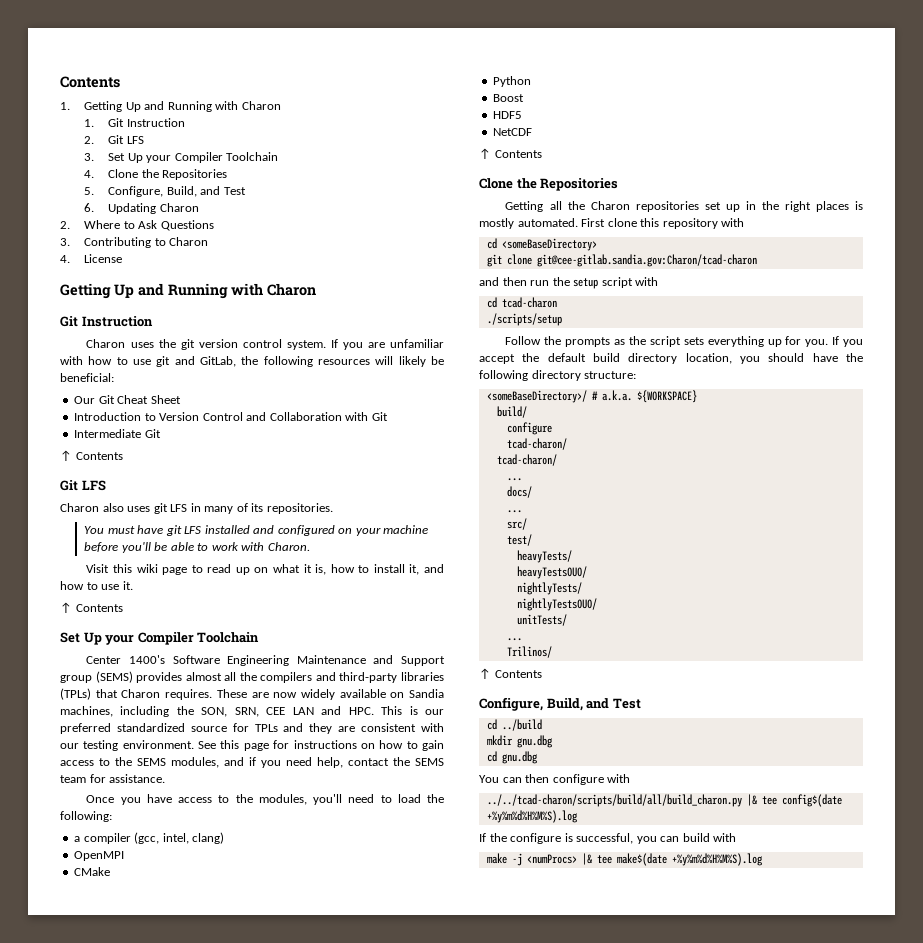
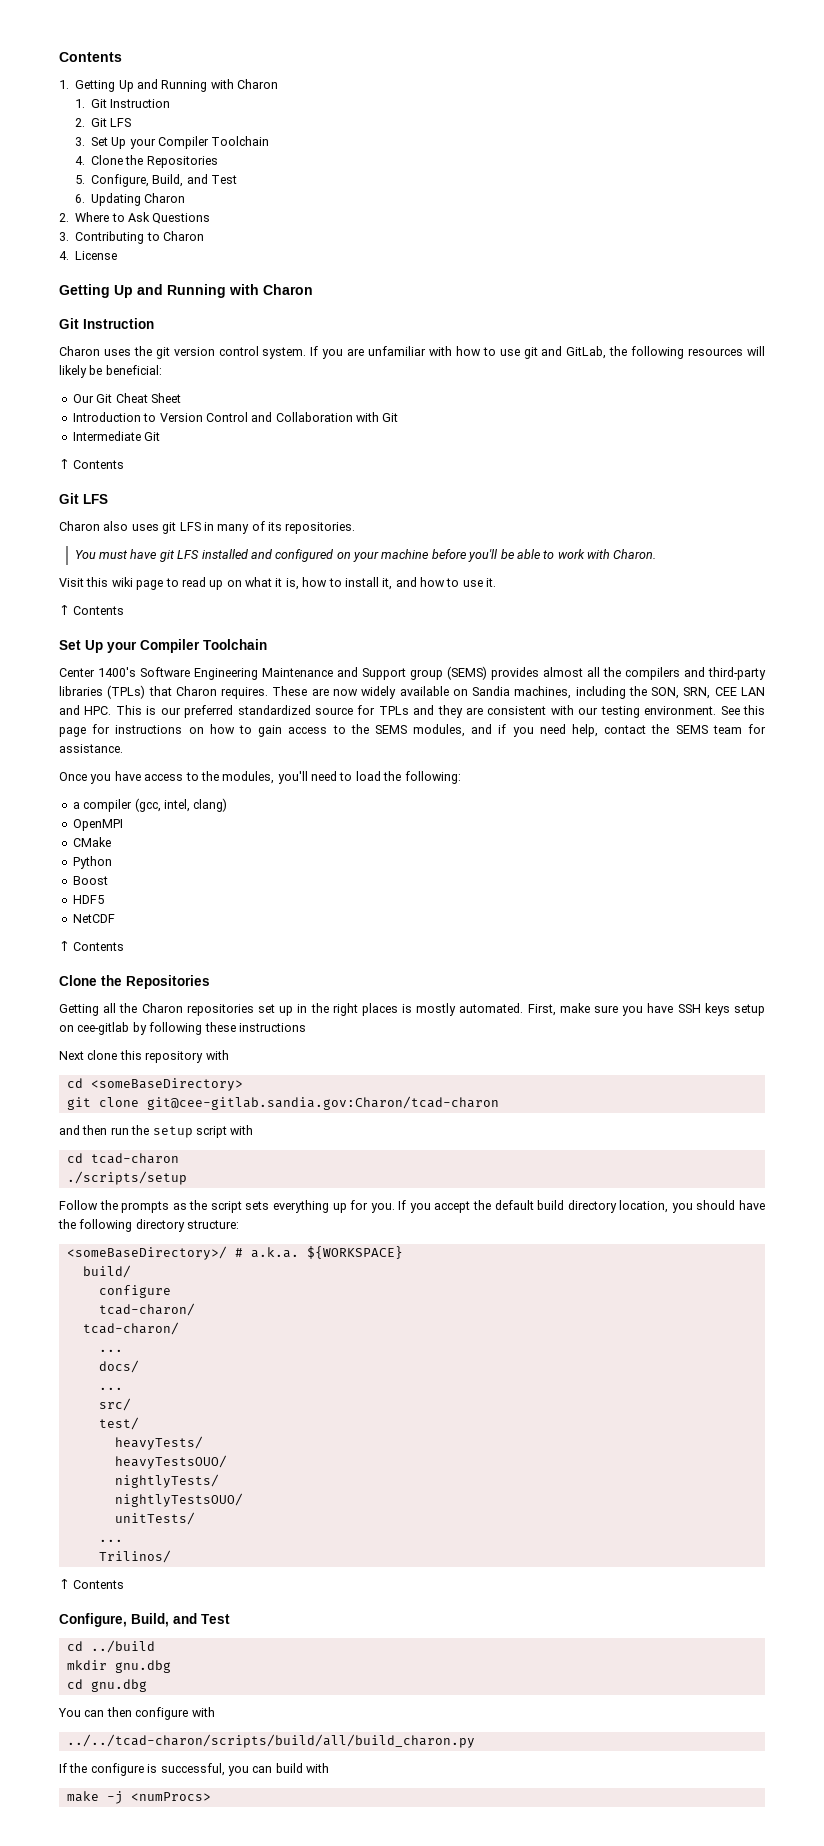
[581,218,606,227] First -> [527,1003,765,1016] [59,1022,306,1035] [59,1051,84,1060] First, make sure you have SSH keys setup on cee-gitlab by following these instructions // Next
[746,794,842,807] [486,810,578,823] |& tee config$(date +%y%m%d%H%M%S).log -> (475, 1741) none
[581,853,763,866] |& tee make$(date +%y%m%d%H%M%S).log -> (211, 1796) none

